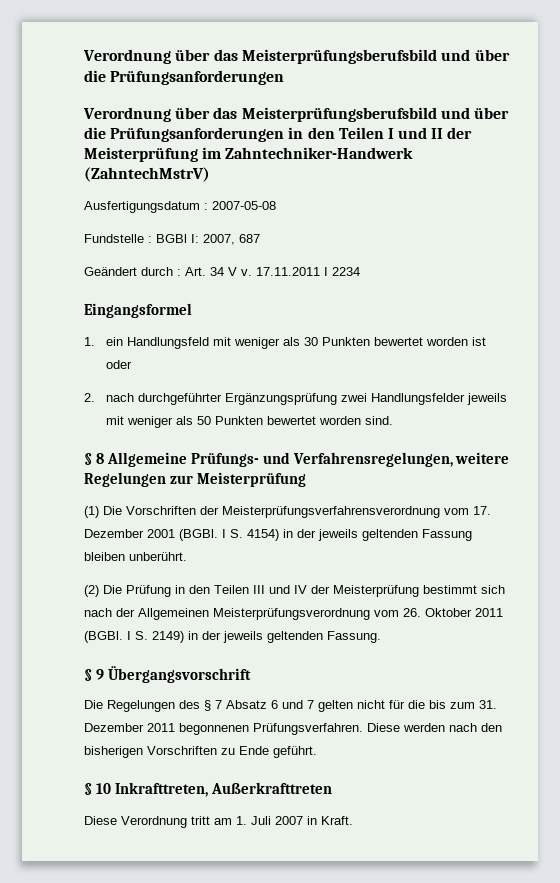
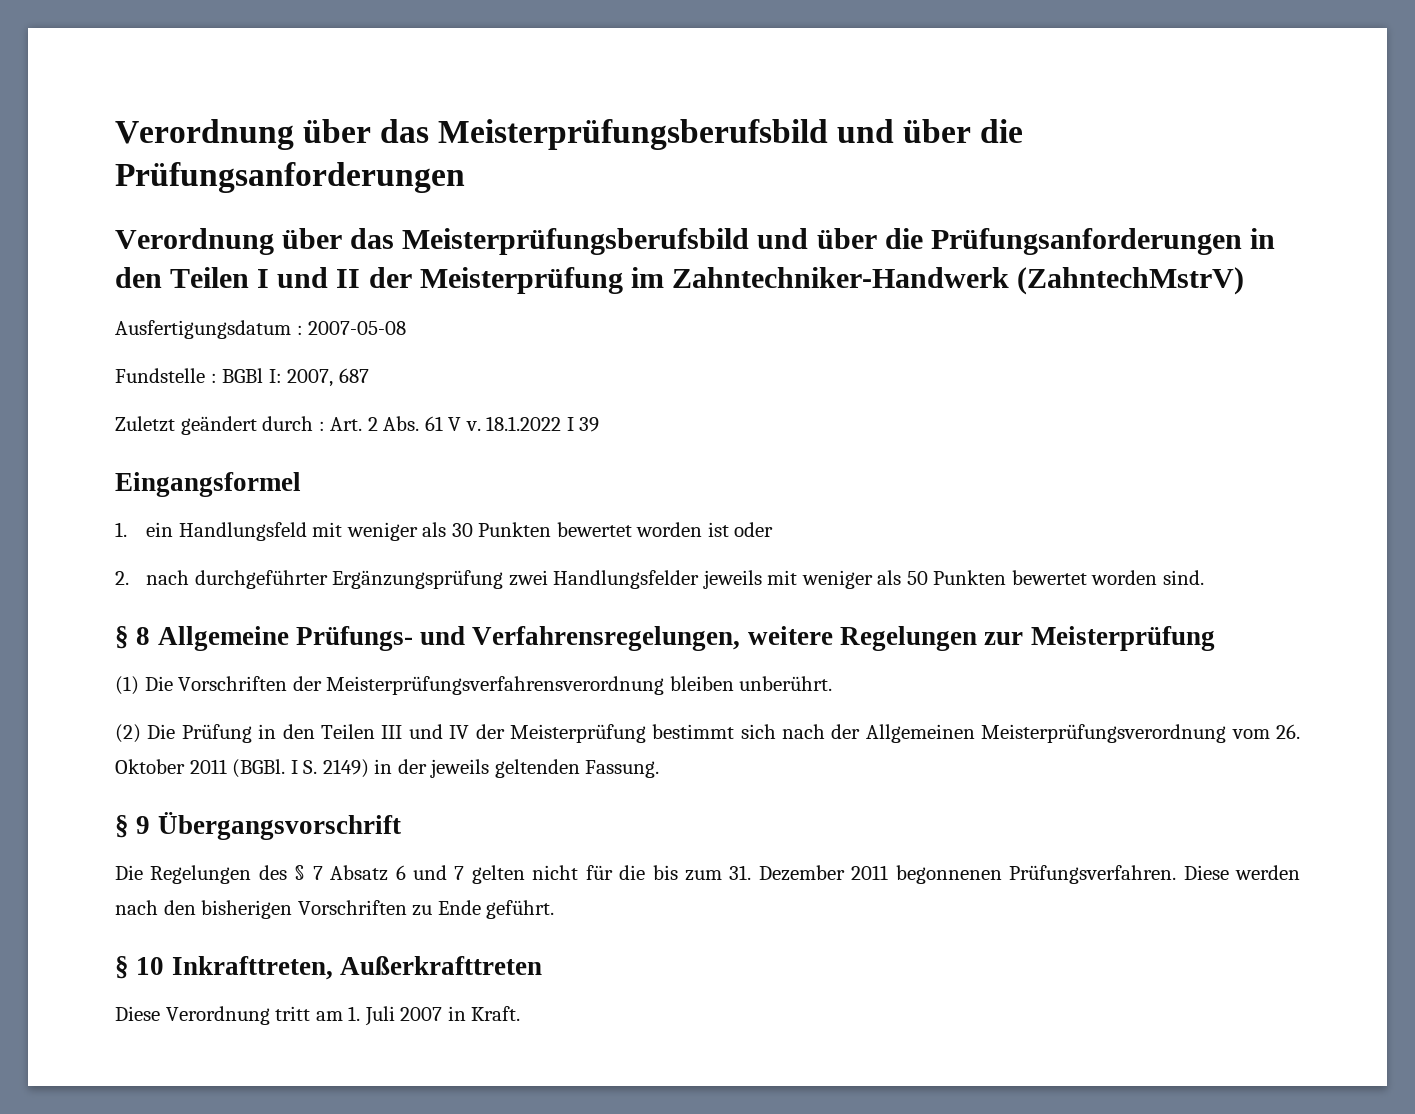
[84,267,137,276] Geändert -> [115,416,257,435] Zuletzt geändert
[210,267,360,276] 34 V v. 17.11.2011 I 2234 -> [367,416,600,432] 2 Abs. 61 V v. 18.1.2022 I 39
[444,506,491,515] [84,529,472,541] vom 17. Dezember 2001 (BGBl. I S. 4154) in der jeweils geltenden Fassung -> (665, 685) none

